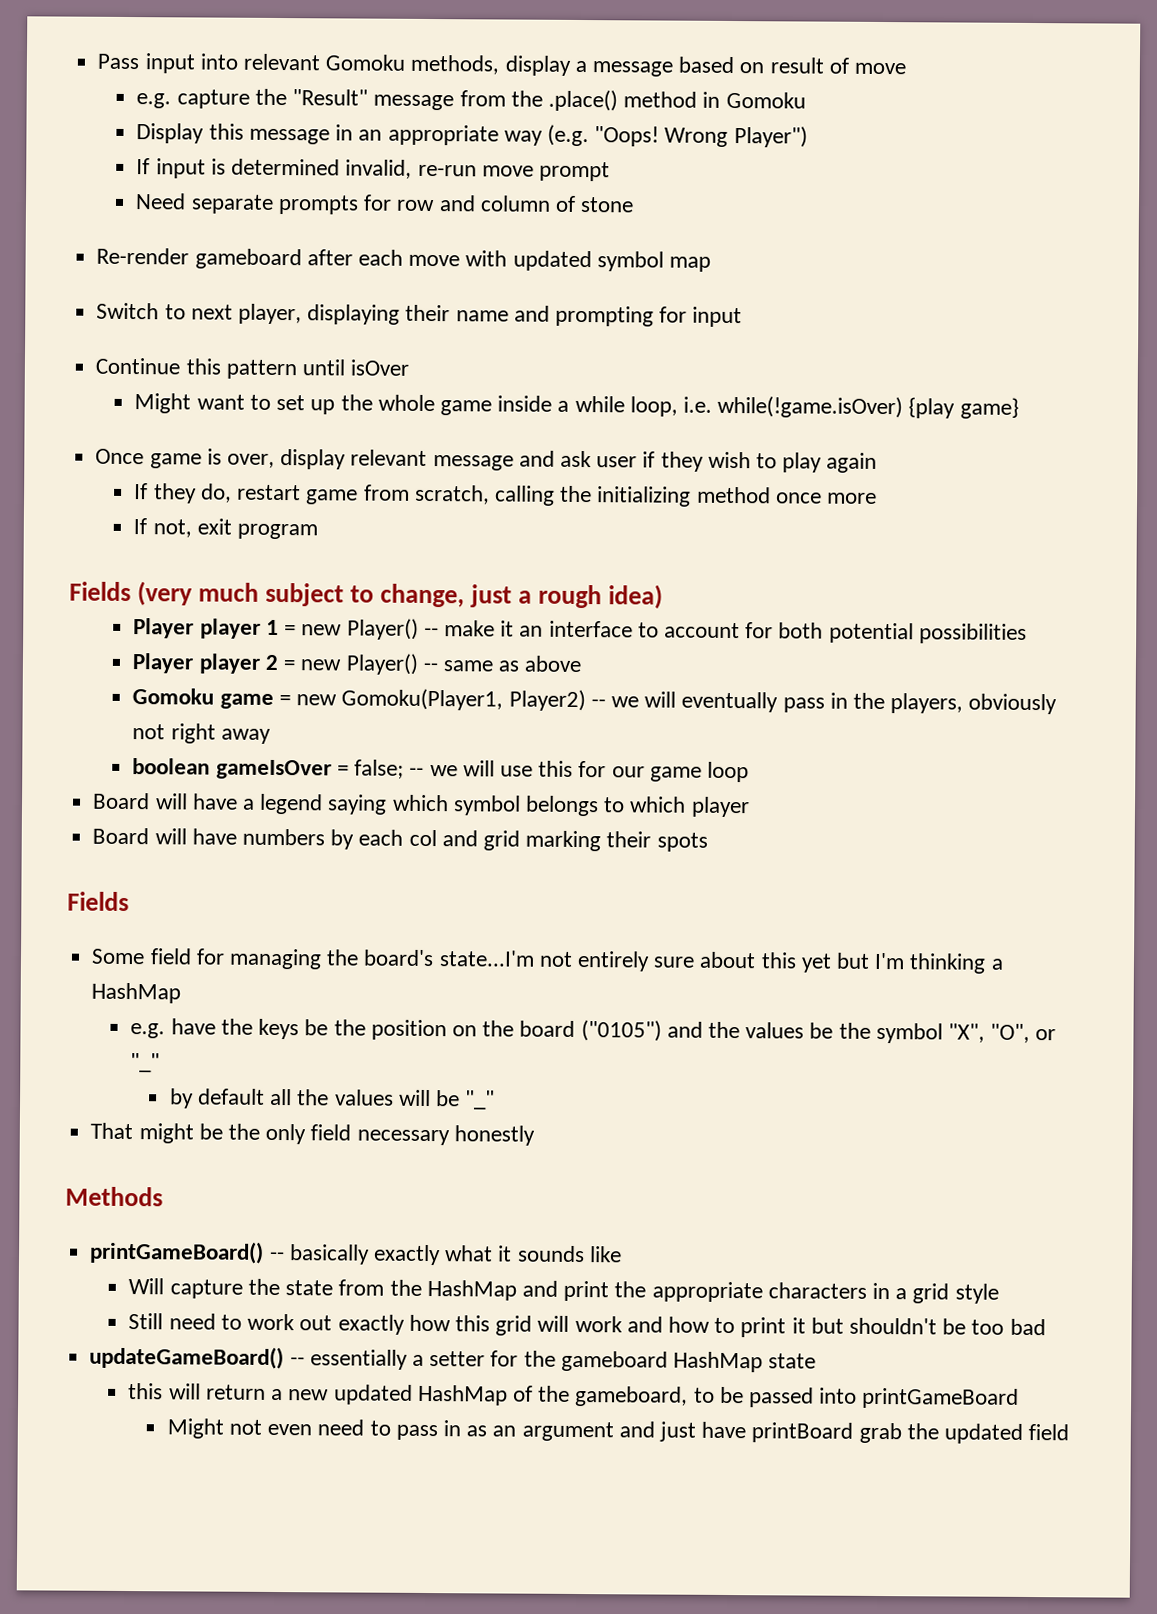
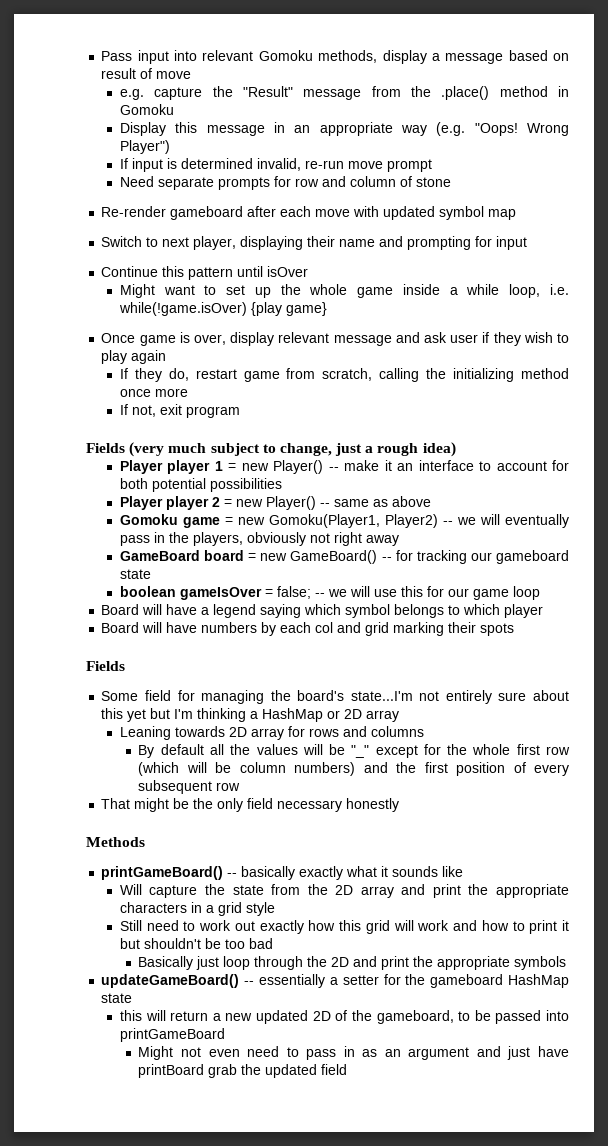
(271, 736) none -> [119,550,569,564] [119,569,151,579] // GameBoard board = new GameBoard() -- for tracking our gameboard state
[130,1018,1057,1044] [130,1053,161,1073] [168,1088,194,1109] // e.g. have the keys be the position on the board ("0105") and the values be the symbol "X", "O", or "_" // by -> [327,709,400,722] [119,726,424,740] [138,745,155,758] or 2D array // Leaning towards 2D array for rows and columns // By
(496, 1100) none -> [375,744,570,758] [138,762,570,776] [138,780,241,794] except for the whole first row (which will be column numbers) and the first position of every subsequent row
[426,1280,517,1301] HashMap -> [335,885,394,898] 2D array
(1046, 1327) none -> [138,956,567,970] // Basically just loop through the 2D and print the appropriate symbols
[417,1384,508,1406] HashMap -> [312,1011,331,1021] 2D

